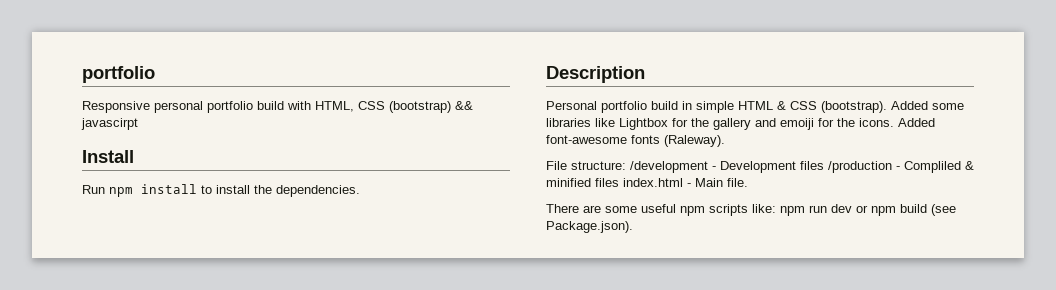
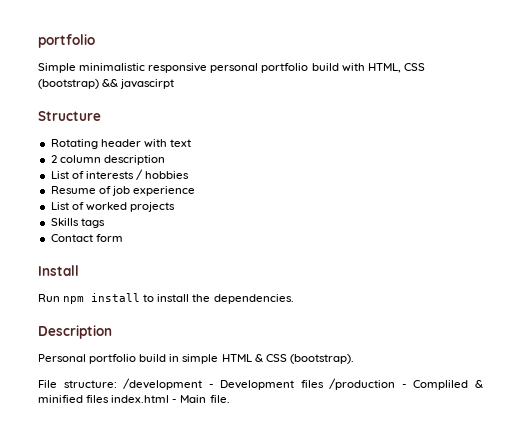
[82,101,150,113] Responsive -> [38,63,208,73] Simple minimalistic responsive
(138, 124) none -> [38,111,101,121] [50,139,191,149] [50,155,165,165] [50,169,190,180] [50,186,195,196] [50,202,175,212] [50,218,105,228] [50,234,123,242] // Structure // Rotating header with text // 2 column description // List of interests / hobbies // Resume of job experience // List of worked projects // Skills tags // Contact form
[891,101,964,110] [546,118,935,130] [546,135,725,147] Added some libraries like Lightbox for the gallery and emoiji for the icons. Added font-awesome fonts (Raleway). -> (354, 359) none
[546,204,956,216] [546,221,633,233] // There are some useful npm scripts like: npm run dev or npm build (see Package.json). -> (230, 399) none

